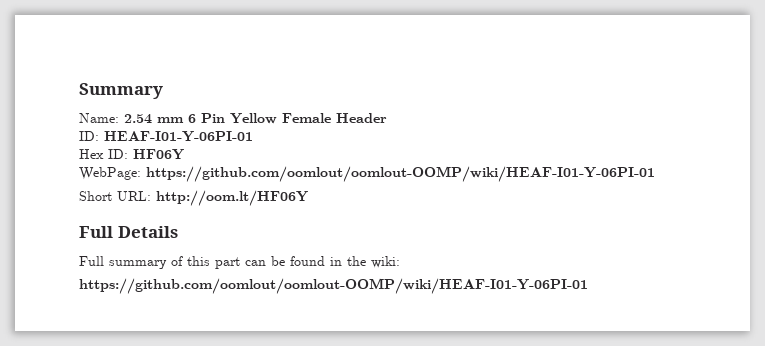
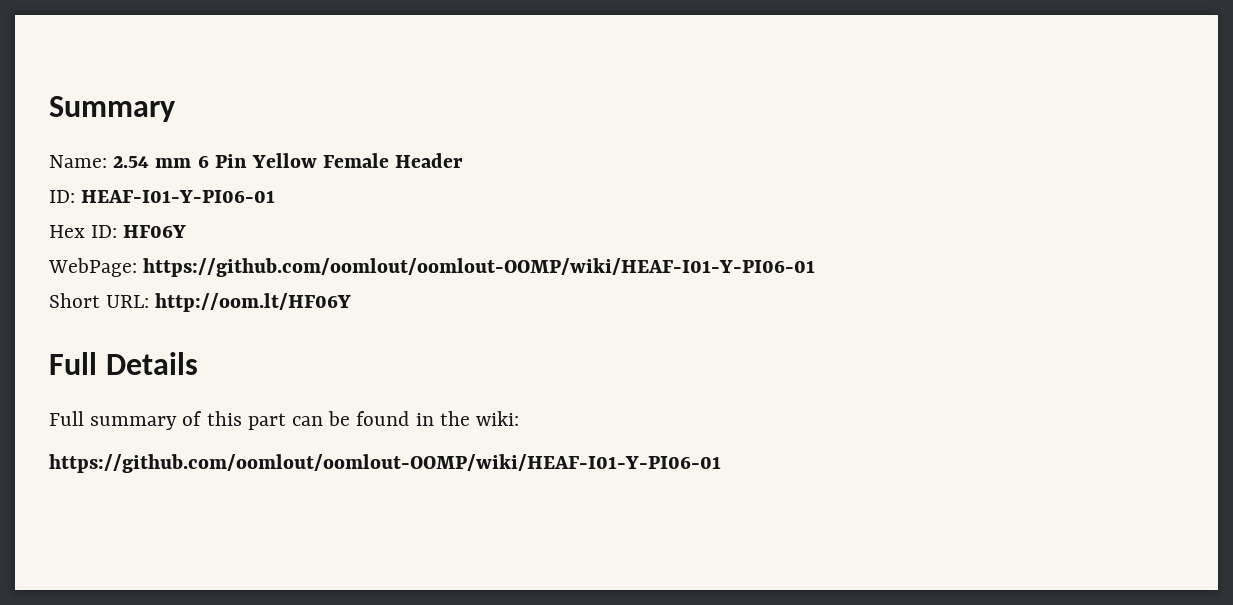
[104,131,253,142] HEAF-I01-Y-06PI-01 -> [81,190,276,203] HEAF-I01-Y-PI06-01
[146,166,655,182] https://github.com/oomlout/oomlout-OOMP/wiki/HEAF-I01-Y-06PI-01 -> [143,258,816,277] https://github.com/oomlout/oomlout-OOMP/wiki/HEAF-I01-Y-PI06-01
[79,278,588,294] https://github.com/oomlout/oomlout-OOMP/wiki/HEAF-I01-Y-06PI-01 -> [49,454,721,473] https://github.com/oomlout/oomlout-OOMP/wiki/HEAF-I01-Y-PI06-01

